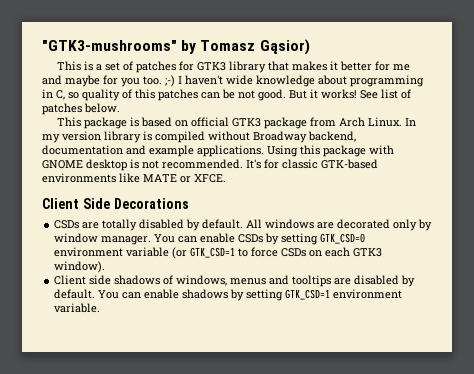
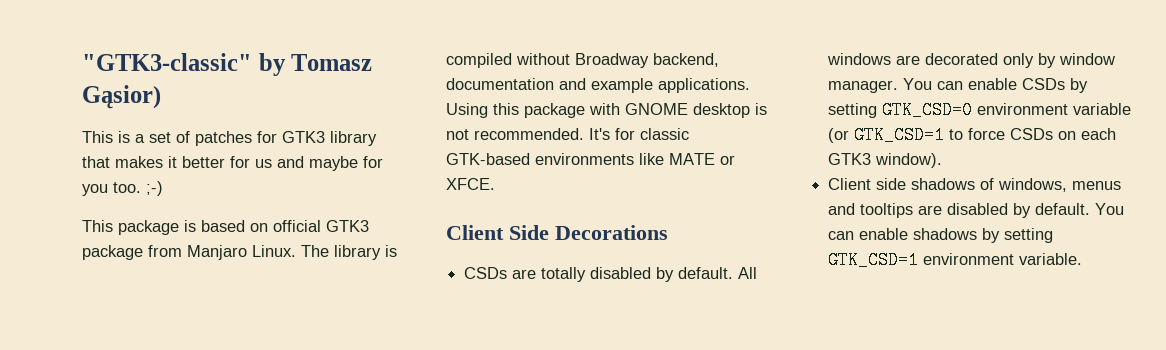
[42,40,177,51] "GTK3-mushrooms" -> [82,53,252,71] "GTK3-classic"
[393,64,411,71] me -> [255,159,272,168] us
[178,75,424,87] [42,89,411,101] [42,103,120,115] I haven't wide knowledge about programming in C, so quality of this patches can be not good. But it works! See list of patches below. -> (163, 188) none
[339,117,417,127] [42,131,101,143] Arch Linux. In my version -> [187,245,329,260] Manjaro Linux. The

